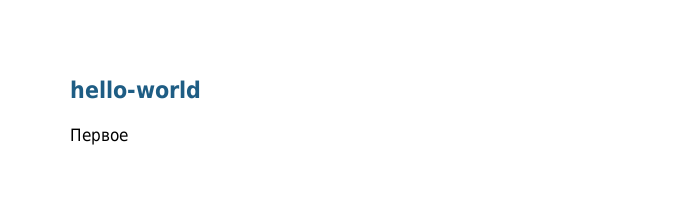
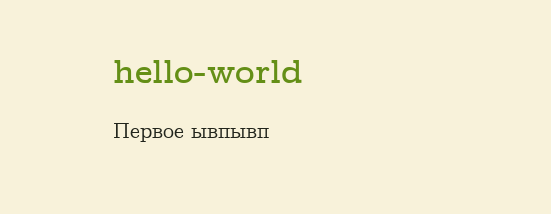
(128, 136) none -> [191,128,269,138] ывпывп

